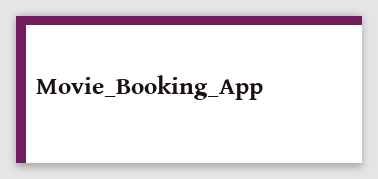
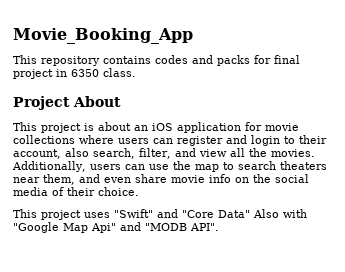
(263, 87) none -> [13,55,300,66] [13,68,136,79] [13,96,121,110] [13,122,299,133] [13,135,327,146] [13,148,315,159] [12,161,327,172] [13,174,309,185] [13,187,139,196] [13,209,307,220] [13,222,219,233] // This repository contains codes and packs for final project in 6350 class. // Project About // This project is about an iOS application for movie collections where users can register and login to their account, also search, filter, and view all the movies. Additionally, users can use the map to search theaters near them, and even share movie info on the social media of their choice. // This project uses "Swift" and "Core Data" Also with "Google Map Api" and "MODB API".

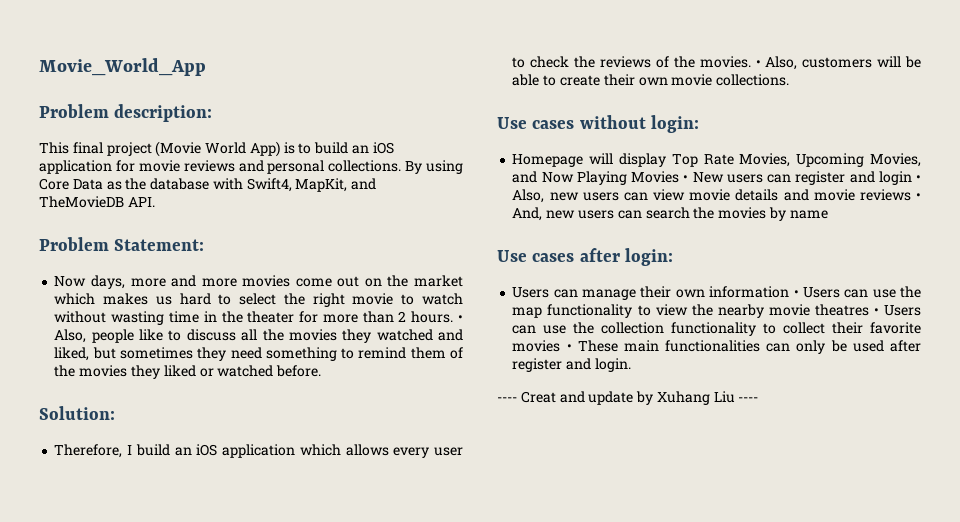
[13,28,193,44] [13,55,300,66] [13,68,136,79] [13,96,121,110] [13,122,131,133] Movie_Booking_App // This repository contains codes and packs for final project in 6350 class. // Project About // This project is about -> [39,58,206,76] [39,104,213,122] [39,141,349,157] Movie_World_App // Problem description: // This final project (Movie World App) is to build
[13,135,114,144] collections where -> [183,160,463,174] [39,178,377,192] [39,196,155,208] [39,237,205,251] [54,275,463,289] [54,293,463,307] [54,311,463,325] [54,329,464,343] [54,347,463,361] [54,365,322,379] [39,406,115,420] [54,444,464,458] [512,56,921,70] [512,74,790,86] [497,115,699,133] [512,153,921,167] [512,171,724,185] reviews and personal collections. By using Core Data as the database with Swift4, MapKit, and TheMovieDB API. // Problem Statement: // Now days, more and more movies come out on the market which makes us hard to select the right movie to watch without wasting time in the theater for more than 2 hours. • Also, people like to discuss all the movies they watched and liked, but sometimes they need something to remind them of the movies they liked or watched before. // Solution: // Therefore, I build an iOS application which allows every user to check the reviews of the movies. • Also, customers will be able to create their own movie collections. // Use cases without login: // Homepage will display Top Rate Movies, Upcoming Movies, and Now Playing Movies • New
[284,135,327,144] [13,148,315,159] [12,161,327,172] [13,174,309,185] [13,187,139,196] [13,209,307,220] [13,222,219,233] to their account, also search, filter, and view all the movies. Additionally, users can use the map to search theaters near them, and even share movie info on the social media of their choice. // This project uses "Swift" and "Core Data" Also with "Google Map Api" and "MODB API". -> [916,175,922,182] [512,189,922,203] [512,207,828,221] [497,248,673,266] [512,286,922,300] [512,304,921,318] [512,322,921,336] [512,340,922,354] [512,358,631,372] [497,391,759,405] • Also, new users can view movie details and movie reviews • And, new users can search the movies by name // Use cases after login: // Users can manage their own information • Users can use the map functionality to view the nearby movie theatres • Users can use the collection functionality to collect their favorite movies • These main functionalities can only be used after register and login. // ---- Creat and update by Xuhang Liu ----

